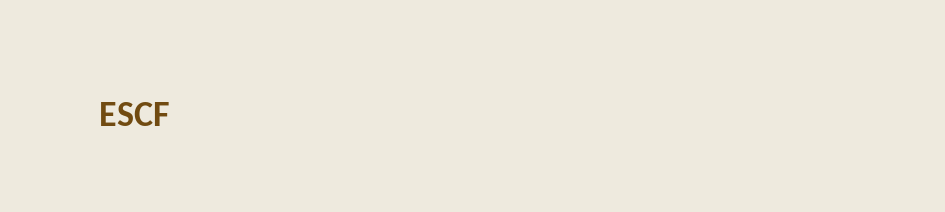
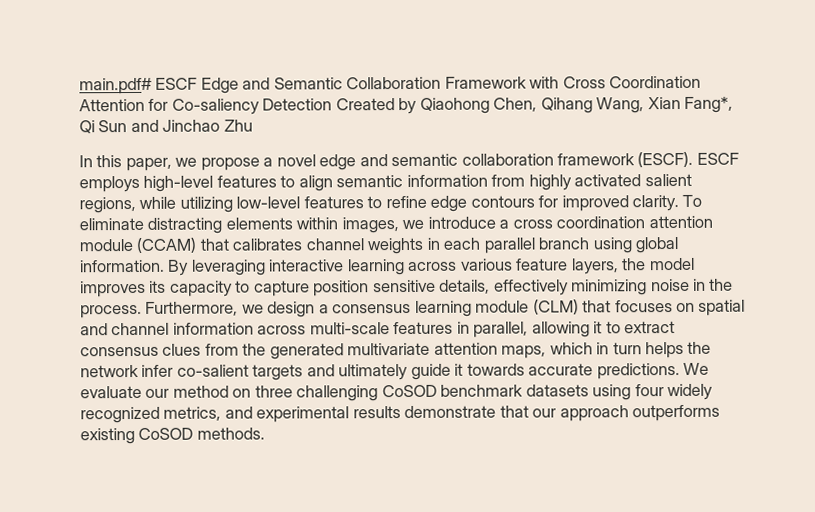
[99,102,170,126] ESCF -> [79,75,702,95] [79,96,734,115] [79,119,253,134] [79,151,739,172] [79,173,692,193] [79,194,703,214] [79,215,713,234] [79,237,679,255] [80,257,695,276] [80,278,734,298] [80,299,746,319] [80,321,676,338] [80,341,712,360] [80,362,710,381] [80,383,714,402] [80,404,721,424] [80,427,265,445] main.pdf# ESCF Edge and Semantic Collaboration Framework with Cross Coordination Attention for Co-saliency Detection Created by Qiaohong Chen, Qihang Wang, Xian Fang*, Qi Sun and Jinchao Zhu // In this paper, we propose a novel edge and semantic collaboration framework (ESCF). ESCF employs high-level features to align semantic information from highly activated salient regions, while utilizing low-level features to refine edge contours for improved clarity. To eliminate distracting elements within images, we introduce a cross coordination attention module (CCAM) that calibrates channel weights in each parallel branch using global information. By leveraging interactive learning across various feature layers, the model improves its capacity to capture position sensitive details, effectively minimizing noise in the process. Furthermore, we design a consensus learning module (CLM) that focuses on spatial and channel information across multi-scale features in parallel, allowing it to extract consensus clues from the generated multivariate attention maps, which in turn helps the network infer co-salient targets and ultimately guide it towards accurate predictions. We evaluate our method on three challenging CoSOD benchmark datasets using four widely recognized metrics, and experimental results demonstrate that our approach outperforms existing CoSOD methods.

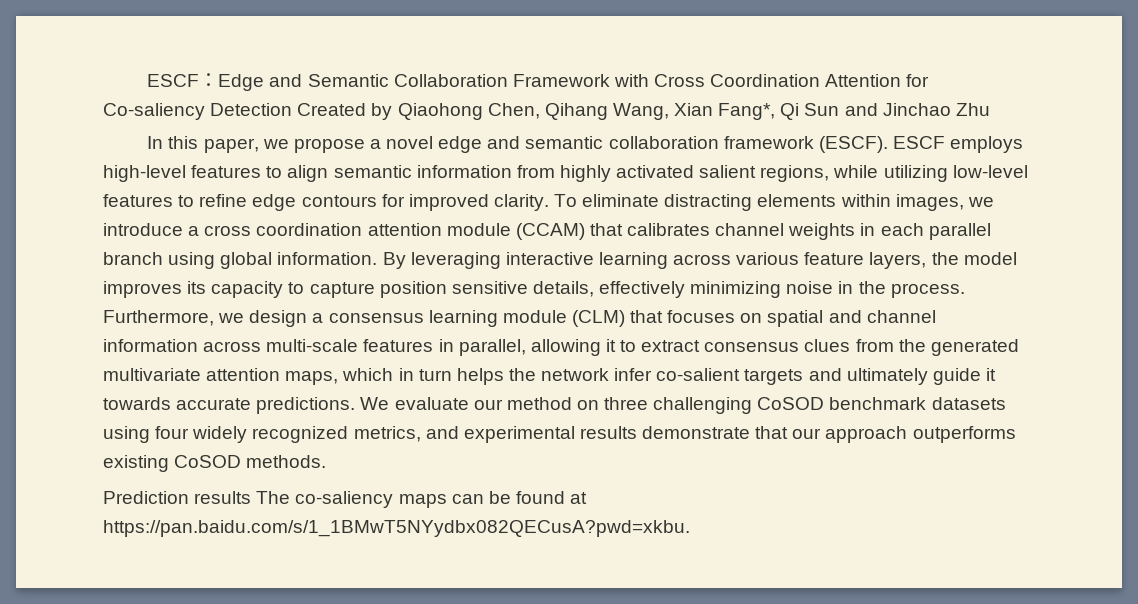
[79,77,198,95] main.pdf# ESCF -> [147,73,219,87] ESCF：
(265, 433) none -> [103,491,588,508] [103,520,690,537] // Prediction results The co-saliency maps can be found at https://pan.baidu.com/s/1_1BMwT5NYydbx082QECusA?pwd=xkbu.

